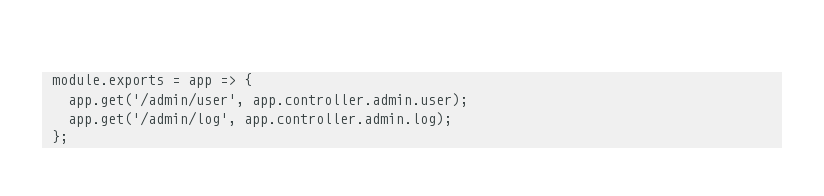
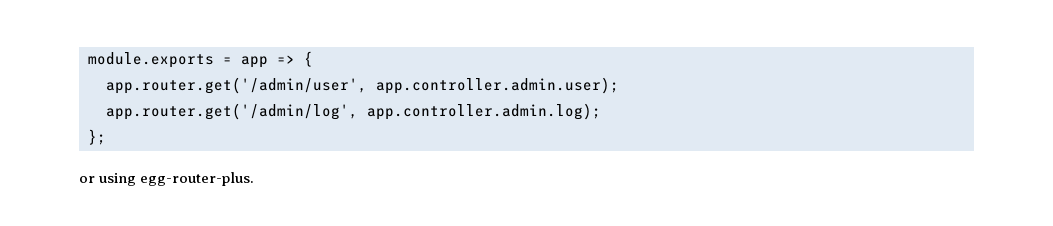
[68,92,245,108] app.get('/admin/user', -> [106,77,367,94] app.router.get('/admin/user',
[68,111,237,127] app.get('/admin/log', -> [106,103,358,120] app.router.get('/admin/log',
(69, 137) none -> [79,172,255,186] // or using egg-router-plus.

